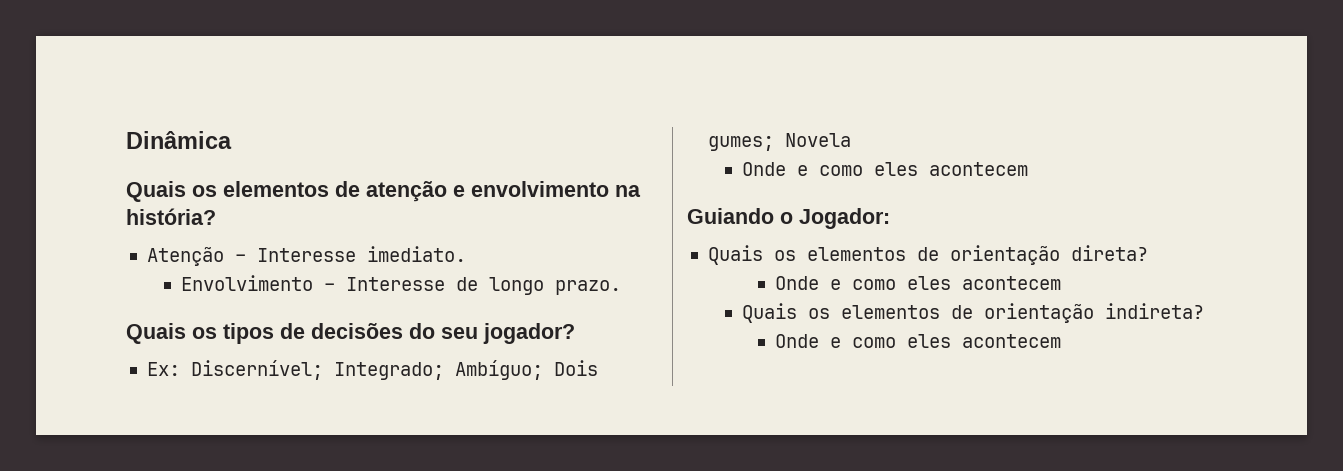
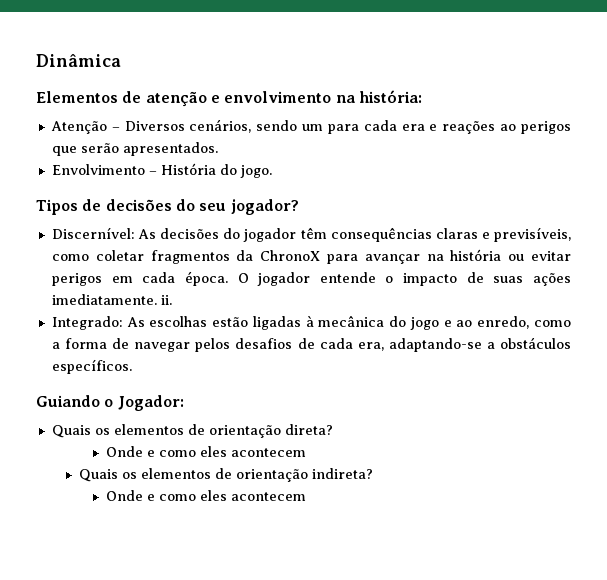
[126,181,329,202] Quais os elementos -> [36,91,118,103] Elementos
[126,208,216,225] história? -> [358,90,422,103] história:
[256,246,466,262] [180,275,621,295] [126,323,274,344] Interesse imediato. // Envolvimento – Interesse de longo prazo. // Quais os tipos -> [124,119,571,134] [51,142,218,156] [51,163,272,178] [36,199,78,215] Diversos cenários, sendo um para cada era e reações ao perigos que serão apresentados. // Envolvimento – História do jogo. // Tipos
[146,360,598,380] [707,133,851,151] [741,162,1028,176] Ex: Discernível; Integrado; Ambíguo; Dois gumes; Novela // Onde e como eles acontecem -> [51,227,571,242] [51,249,571,264] [51,271,571,286] [51,294,172,305] [51,315,571,330] [51,337,571,352] [51,359,132,374] Discernível: As decisões do jogador têm consequências claras e previsíveis, como coletar fragmentos da ChronoX para avançar na história ou evitar perigos em cada época. O jogador entende o impacto de suas ações imediatamente. ii. // Integrado: As escolhas estão ligadas à mecânica do jogo e ao enredo, como a forma de navegar pelos desafios de cada era, adaptando-se a obstáculos específicos.

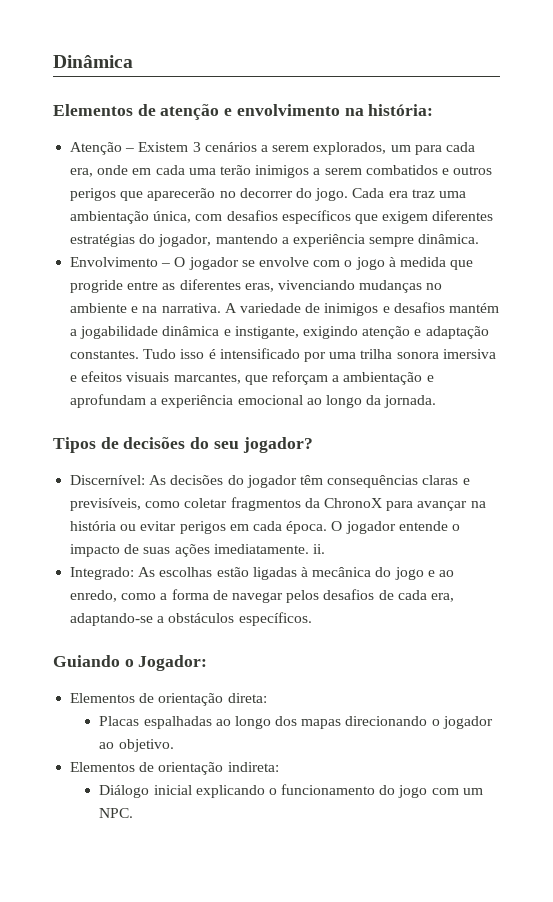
[124,119,571,134] [51,142,218,156] [51,163,272,178] Diversos cenários, sendo um para cada era e reações ao perigos que serão apresentados. // Envolvimento – História do jogo. -> [138,142,475,155] [70,165,493,178] [70,188,466,201] [70,210,494,224] [70,234,480,247] [70,257,474,270] [70,279,443,293] [70,302,499,316] [70,326,489,339] [70,348,496,362] [70,371,434,385] [70,394,437,408] Existem 3 cenários a serem explorados, um para cada era, onde em cada uma terão inimigos a serem combatidos e outros perigos que aparecerão no decorrer do jogo. Cada era traz uma ambientação única, com desafios específicos que exigem diferentes estratégias do jogador, mantendo a experiência sempre dinâmica. // Envolvimento – O jogador se envolve com o jogo à medida que progride entre as diferentes eras, vivenciando mudanças no ambiente e na narrativa. A variedade de inimigos e desafios mantém a jogabilidade dinâmica e instigante, exigindo atenção e adaptação constantes. Tudo isso é intensificado por uma trilha sonora imersiva e efeitos visuais marcantes, que reforçam a ambientação e aprofundam a experiência emocional ao longo da jornada.
[51,424,333,438] [106,446,307,457] [79,468,374,482] [106,490,307,501] Quais os elementos de orientação direta? // Onde e como eles acontecem // Quais os elementos de orientação indireta? // Onde e como eles acontecem -> [70,693,267,706] [99,716,493,729] [99,739,174,752] [70,762,279,775] [99,784,483,798] [99,808,134,818] Elementos de orientação direta: // Placas espalhadas ao longo dos mapas direcionando o jogador ao objetivo. // Elementos de orientação indireta: // Diálogo inicial explicando o funcionamento do jogo com um NPC.

